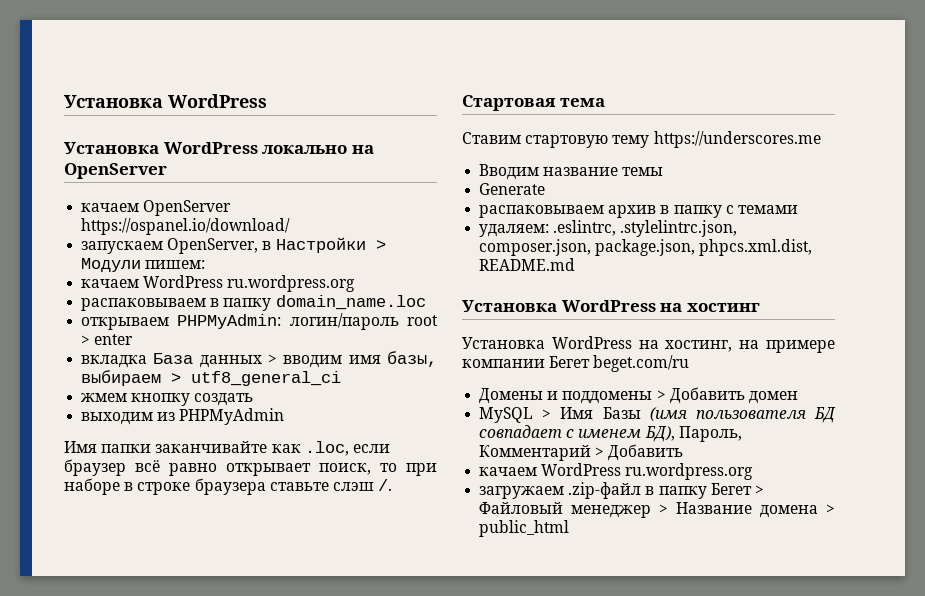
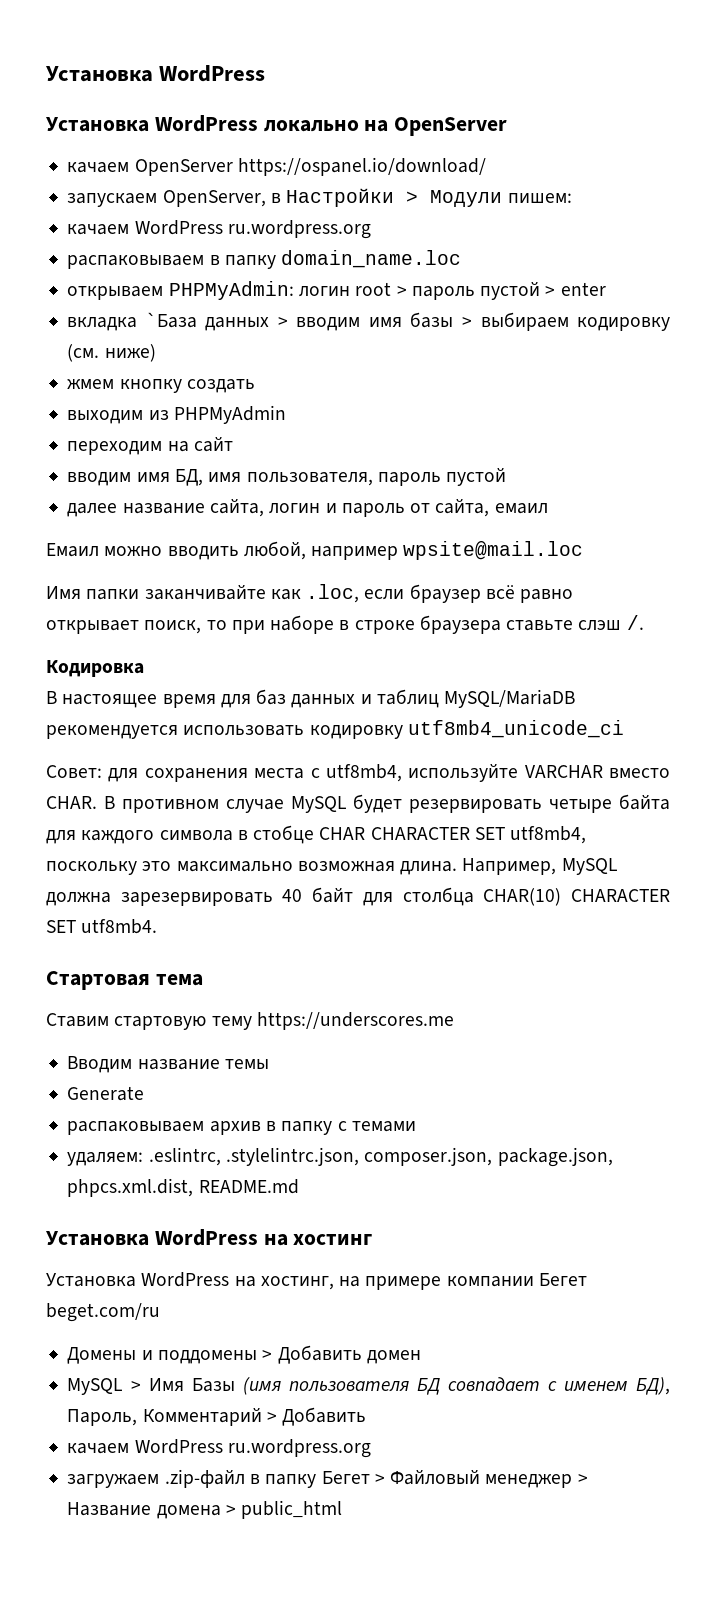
[289,313,399,330] логин/пароль -> [298,286,350,297] логин
(91, 340) none -> [411,281,556,300] пароль пустой >
[153,353,194,364] База -> [145,312,197,328] `База
[386,351,437,367] [81,370,342,386] базы, выбираем > utf8_general_ci -> [410,312,670,331] [67,344,156,362] базы > выбираем кодировку (см. ниже)
(285, 416) none -> [67,436,233,455] [67,467,507,486] [67,498,548,517] [46,541,584,560] // переходим на сайт // вводим имя БД, имя пользователя, пароль пустой // далее название сайта, логин и пароль от сайта, емаил // Емаил можно вводить любой, например wpsite@mail.loc
(393, 485) none -> [46,660,144,677] [46,689,576,708] [46,720,624,739] [46,763,670,782] [46,794,670,813] [46,825,587,844] [46,858,617,875] [46,887,670,906] [46,919,158,934] // Кодировка // В настоящее время для баз данных и таблиц MySQL/MariaDB рекомендуется использовать кодировку utf8mb4_unicode_ci // Совет: для сохранения места с utf8mb4, используйте VARCHAR вместо CHAR. В противном случае MySQL будет резервировать четыре байта для каждого символа в стобце CHAR CHARACTER SET utf8mb4, поскольку это максимально возможная длина. Например, MySQL должна зарезервировать 40 байт для столбца CHAR(10) CHARACTER SET utf8mb4.

